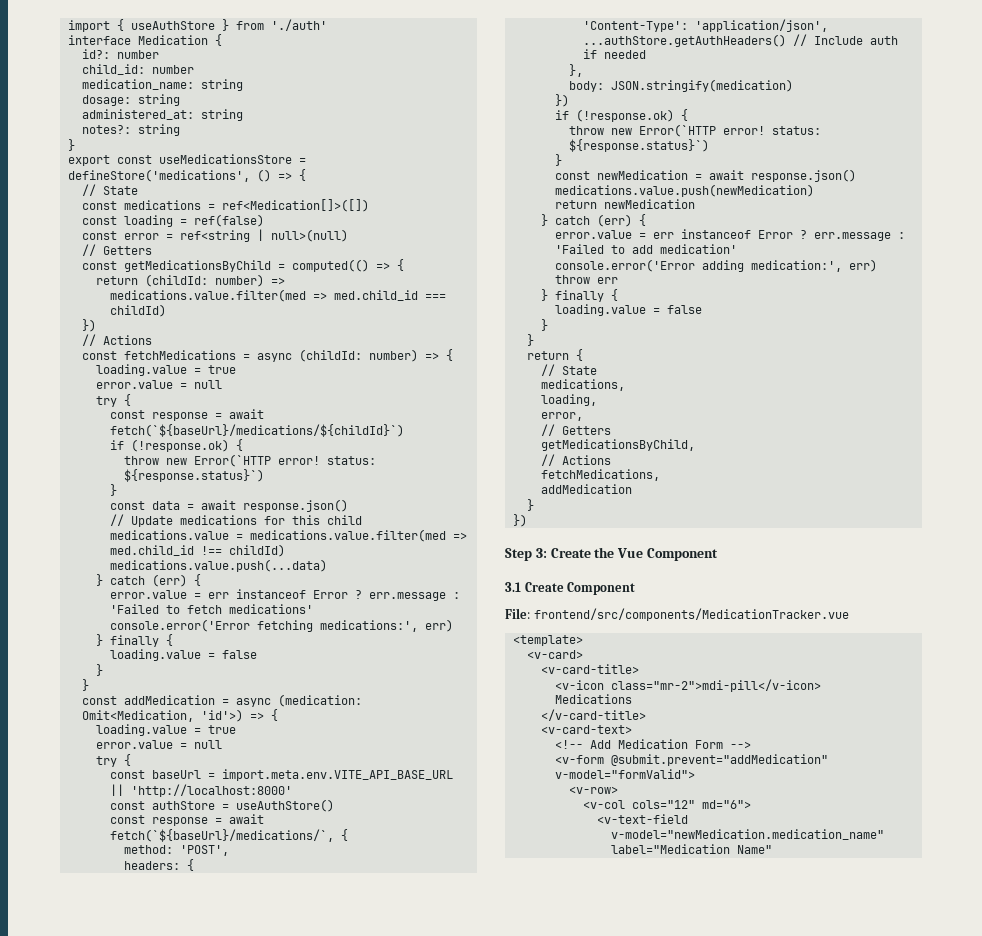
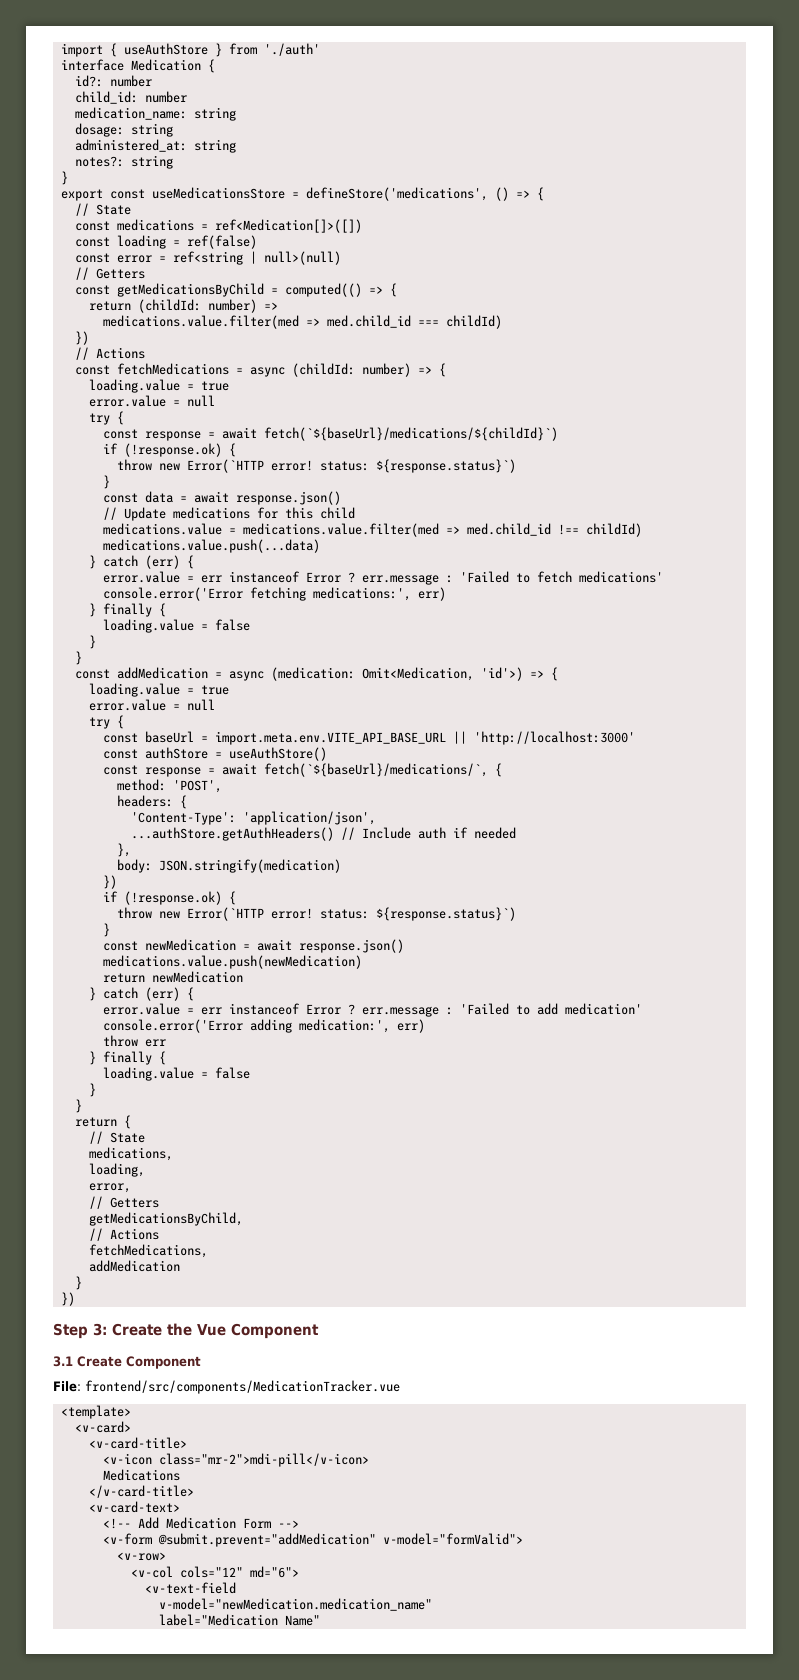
[130,784,292,797] 'http://localhost:8000' -> [473,731,635,745] 'http://localhost:3000'

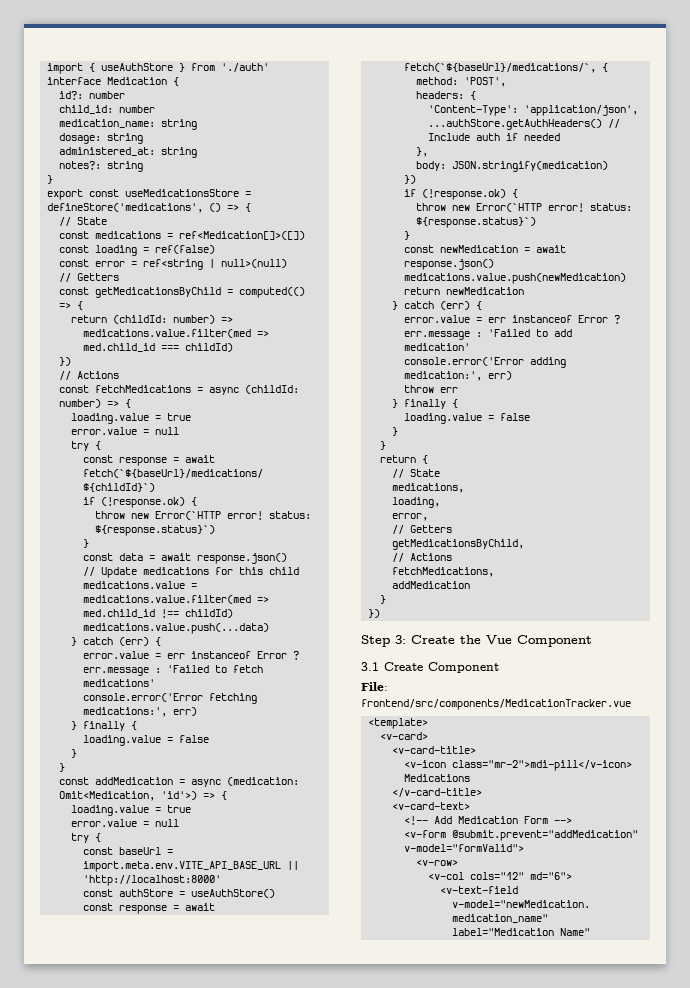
[473,731,635,745] 'http://localhost:3000' -> [82,875,221,886] 'http://localhost:8000'

